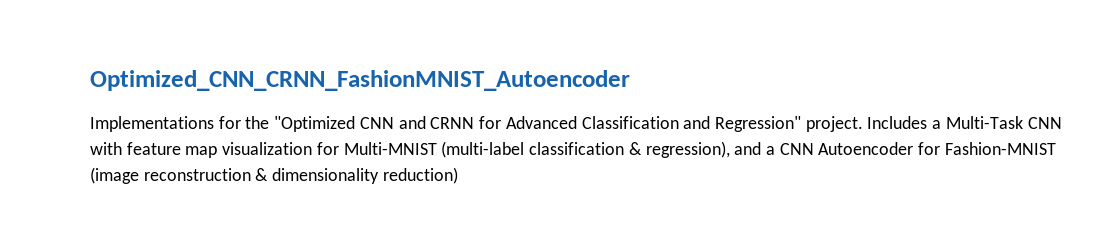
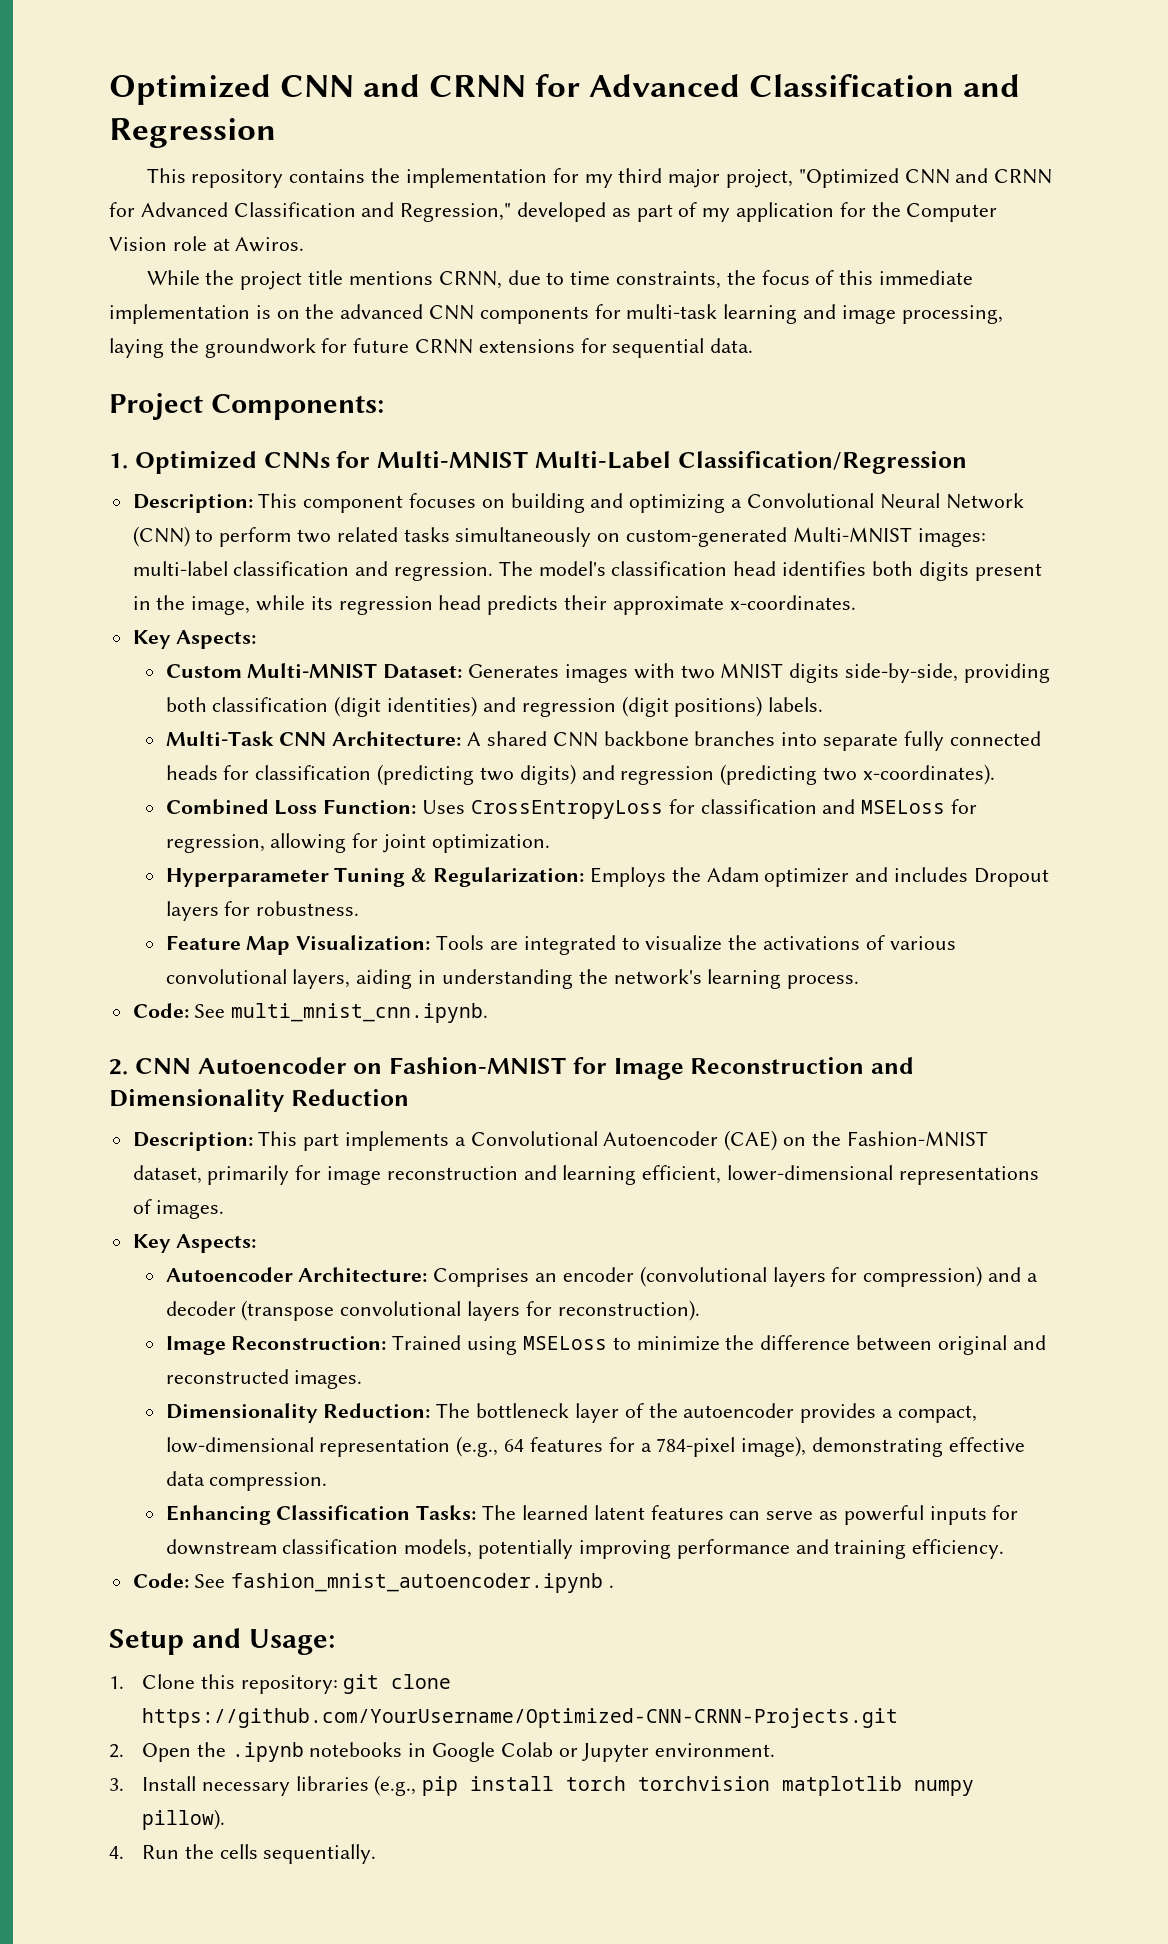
[90,70,630,91] [90,116,270,132] Optimized_CNN_CRNN_FashionMNIST_Autoencoder // Implementations for the -> [109,74,1021,105] [109,118,276,148] [146,168,793,188] Optimized CNN and CRNN for Advanced Classification and Regression // This repository contains the implementation for my third major project,
[714,116,1062,132] [90,141,1056,158] [90,167,458,184] Regression" project. Includes a Multi-Task CNN with feature map visualization for Multi-MNIST (multi-label classification & regression), and a CNN Autoencoder for Fashion-MNIST (image reconstruction & dimensionality reduction) -> [400,202,998,222] [109,236,305,252] [146,270,973,290] [109,304,1003,324] [109,338,754,358] [109,393,384,420] [109,451,967,474] [132,493,1024,513] [132,526,986,547] [132,561,1042,581] [132,595,856,615] [132,630,257,649] [165,663,1050,683] [165,696,824,717] [165,731,1041,751] [165,764,995,785] [165,799,977,819] [165,833,550,853] [165,867,1049,887] [165,901,360,921] [165,935,956,955] [165,969,860,989] [132,1003,489,1023] [109,1057,914,1080] [109,1089,409,1112] [132,1130,988,1151] [132,1165,1039,1185] [132,1199,225,1219] [132,1234,257,1253] [165,1266,1038,1287] [165,1300,700,1321] [165,1335,1046,1355] [165,1369,363,1389] [165,1403,977,1423] [165,1436,1025,1457] [165,1471,328,1491] [165,1505,1019,1525] [165,1539,1005,1559] [132,1573,615,1593] [109,1628,335,1655] [109,1674,452,1694] [142,1708,899,1728] [109,1742,776,1762] [109,1775,975,1796] [142,1809,226,1830] [109,1844,377,1864] Regression," developed as part of my application for the Computer Vision role at Awiros. // While the project title mentions CRNN, due to time constraints, the focus of this immediate implementation is on the advanced CNN components for multi-task learning and image processing, laying the groundwork for future CRNN extensions for sequential data. // Project Components: // 1. Optimized CNNs for Multi-MNIST Multi-Label Classification/Regression // Description: This component focuses on building and optimizing a Convolutional Neural Network (CNN) to perform two related tasks simultaneously on custom-generated Multi-MNIST images: multi-label classification and regression. The model's classification head identifies both digits present in the image, while its regression head predicts their approximate x-coordinates. // Key Aspects: // Custom Multi-MNIST Dataset: Generates images with two MNIST digits side-by-side, providing both classification (digit identities) and regression (digit positions) labels. // Multi-Task CNN Architecture: A shared CNN backbone branches into separate fully connected heads for classification (predicting two digits) and regression (predicting two x-coordinates). // Combined Loss Function: Uses CrossEntropyLoss for classification and MSELoss for regression, allowing for joint optimization. // Hyperparameter Tuning & Regularization: Employs the Adam optimizer and includes Dropout layers for robustness. // Feature Map Visualization: Tools are integrated to visualize the activations of various convolutional layers, aiding in understanding the network's learning process. // Code: See multi_mnist_cnn.ipynb. // 2. CNN Autoencoder on Fashion-MNIST for Image Reconstruction and Dimensionality Reduction // Description: This part implements a Convolutional Autoencoder (CAE) on the Fashion-MNIST dataset, primarily for image reconstruction and learning efficient, lower-dimensional representations of images. // Key Aspects: // Autoencoder Architecture: Comprises an encoder (convolutional layers for compression) and a decoder (transpose convolutional layers for reconstruction). // Image Reconstruction: Trained using MSELoss to minimize the difference between original and reconstructed images. // Dimensionality Reduction: The bottleneck layer of the autoencoder provides a compact, low-dimensional representation (e.g., 64 features for a 784-pixel image), demonstrating effective data compression. // Enhancing Classification Tasks: The learned latent features can serve as powerful inputs for downstream classification models, potentially improving performance and training efficiency. // Code: See fashion_mnist_autoencoder.ipynb . // Setup and Usage: // 1. Clone this repository: git clone https://github.com/YourUsername/Optimized-CNN-CRNN-Projects.git // 2. Open the .ipynb notebooks in Google Colab or Jupyter environment. // 3. Install necessary libraries (e.g., pip install torch torchvision matplotlib numpy pillow). // 4. Run the cells sequentially.

